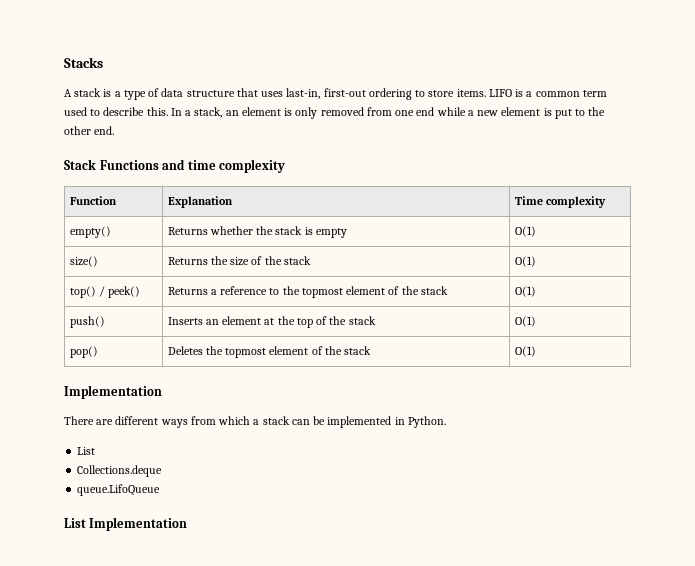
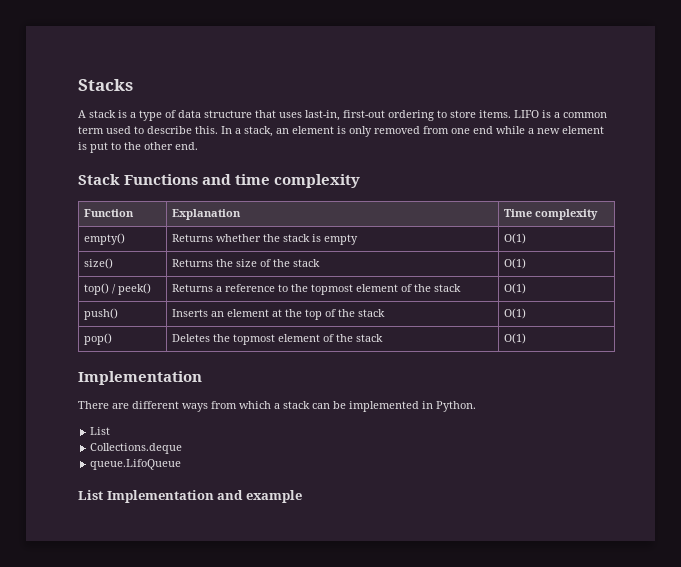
(188, 524) none -> [217,490,302,503] and example

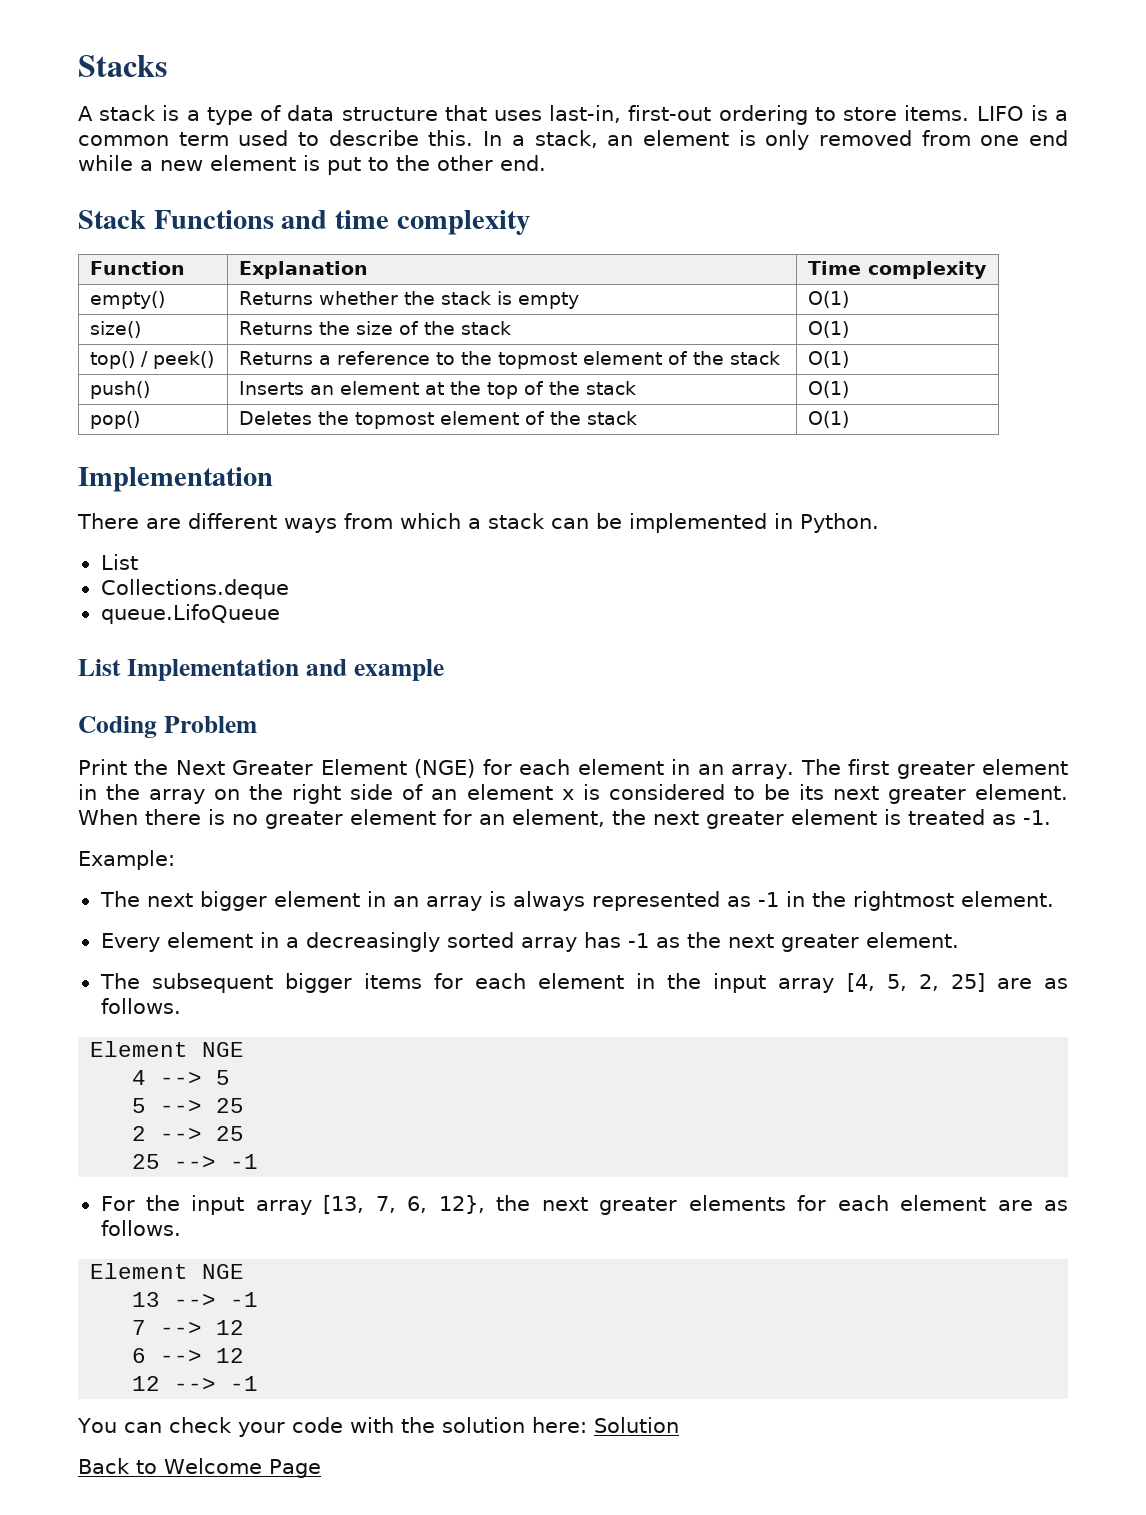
(302, 496) none -> [78,716,257,738] [78,759,1068,779] [78,784,1068,804] [78,809,1051,829] [78,850,175,870] [99,891,1054,911] [100,932,959,952] [99,973,1069,993] [100,998,181,1014] [90,1041,245,1057] [132,1070,231,1085] [132,1098,245,1113] [132,1126,245,1141] [132,1154,259,1169] [100,1195,1069,1215] [100,1220,181,1236] [90,1263,245,1279] [132,1292,259,1307] [132,1320,245,1335] [132,1348,245,1363] [132,1376,259,1391] [77,1417,679,1437] [78,1458,321,1478] // Coding Problem // Print the Next Greater Element (NGE) for each element in an array. The first greater element in the array on the right side of an element x is considered to be its next greater element. When there is no greater element for an element, the next greater element is treated as -1. // Example: // The next bigger element in an array is always represented as -1 in the rightmost element. // Every element in a decreasingly sorted array has -1 as the next greater element. // The subsequent bigger items for each element in the input array [4, 5, 2, 25] are as follows. // Element NGE // 4 --> 5 // 5 --> 25 // 2 --> 25 // 25 --> -1 // For the input array [13, 7, 6, 12}, the next greater elements for each element are as follows. // Element NGE // 13 --> -1 // 7 --> 12 // 6 --> 12 // 12 --> -1 // You can check your code with the solution here: Solution // Back to Welcome Page

